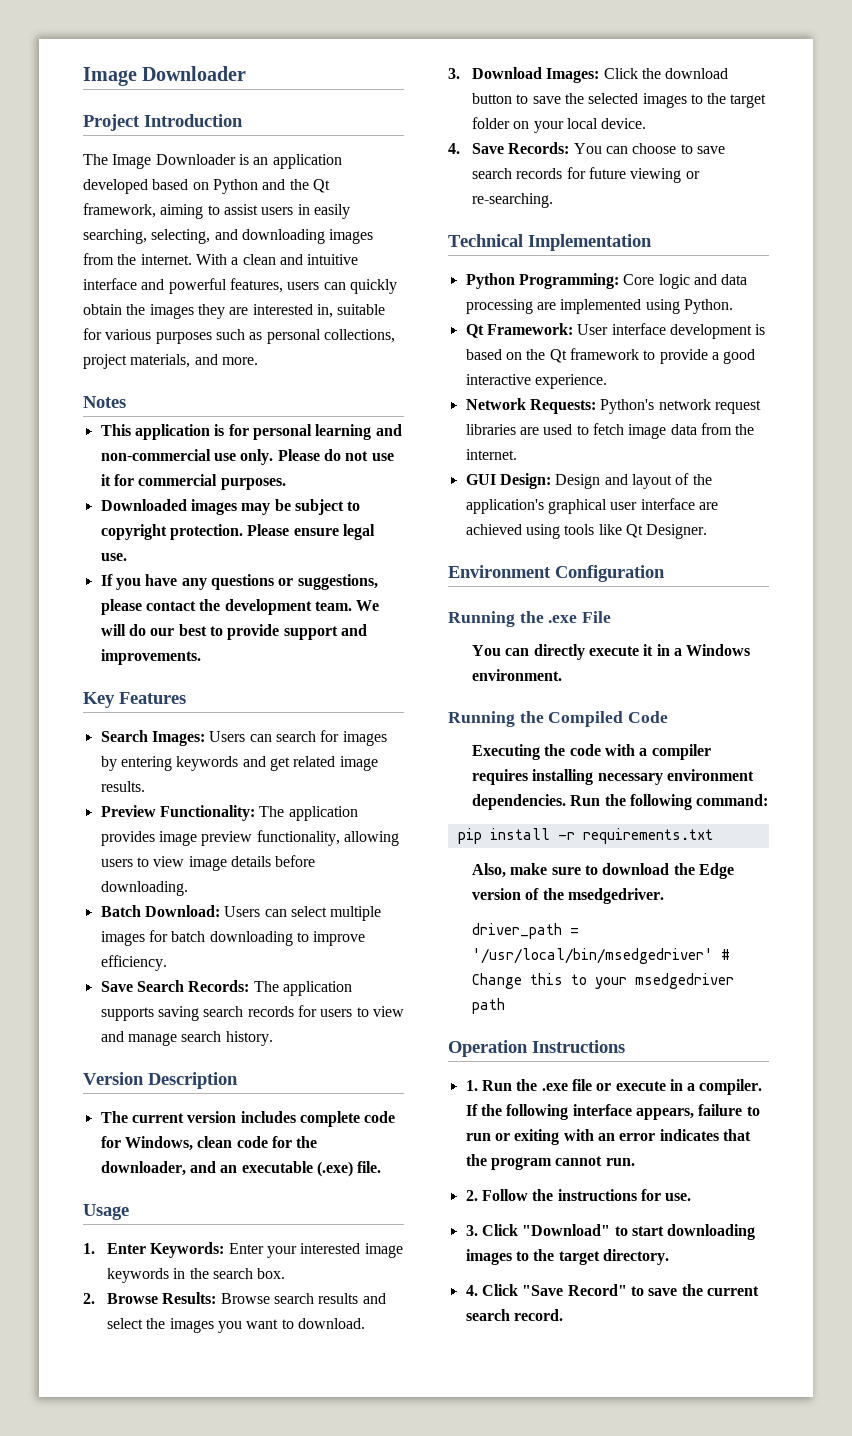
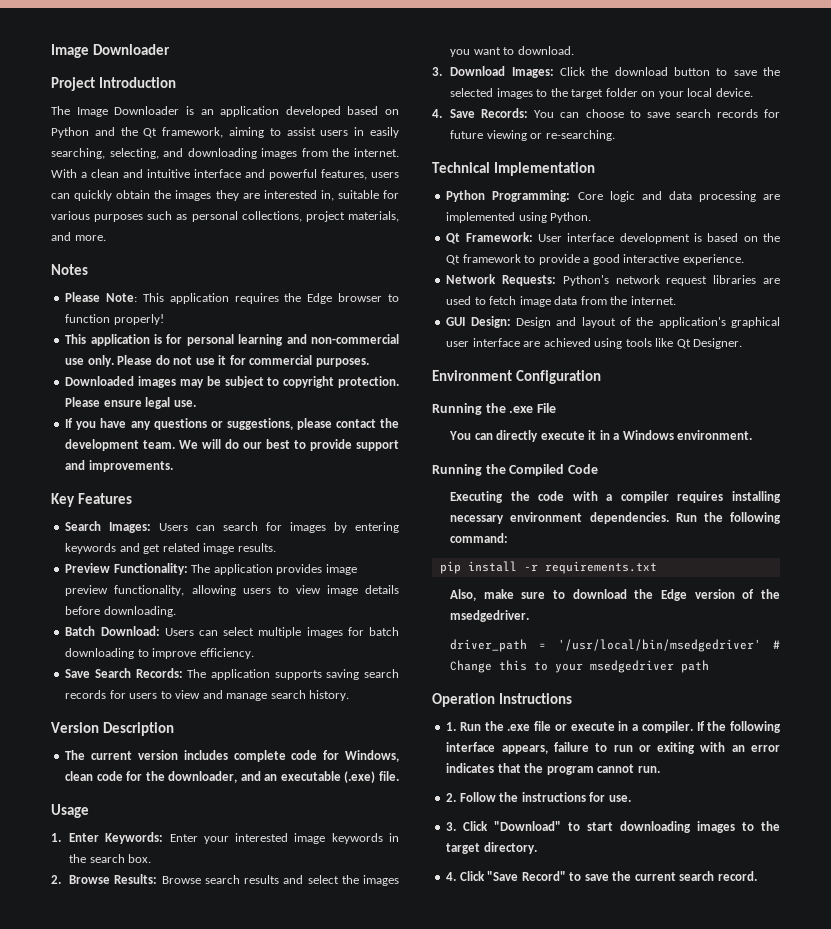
(126, 402) none -> [65,292,399,304] [65,314,164,325] // Please Note: This application requires the Edge browser to function properly!

